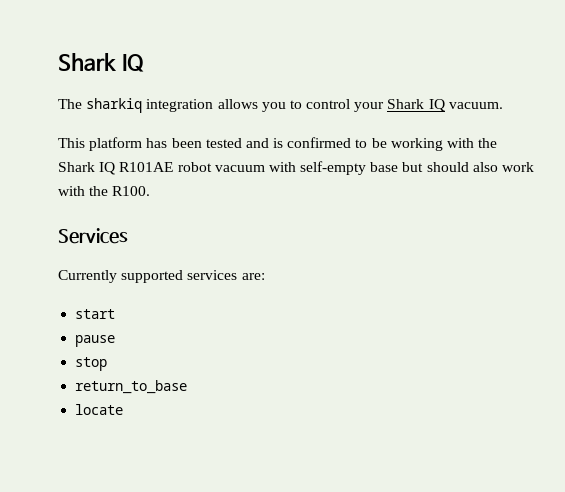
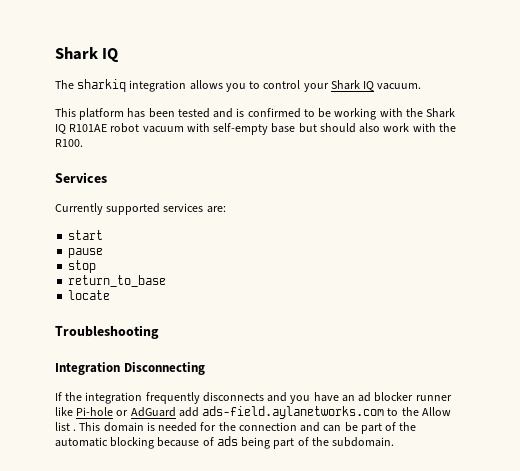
(124, 409) none -> [55,325,159,339] [55,362,205,375] [55,392,452,404] [55,406,451,419] [55,422,417,434] [55,436,395,449] // Troubleshooting // Integration Disconnecting // If the integration frequently disconnects and you have an ad blocker runner like Pi-hole or AdGuard add ads-field.aylanetworks.com to the Allow list . This domain is needed for the connection and can be part of the automatic blocking because of ads being part of the subdomain.

